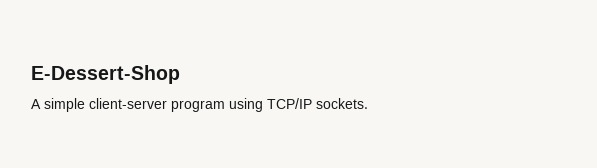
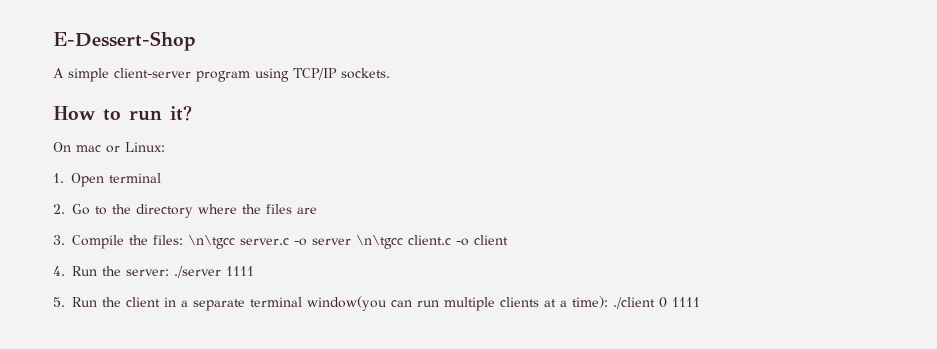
(368, 103) none -> [53,105,192,121] [53,142,165,153] [53,173,161,187] [53,204,317,218] [53,235,508,249] [53,266,254,278] [53,296,700,311] // How to run it? // On mac or Linux: // 1. Open terminal // 2. Go to the directory where the files are // 3. Compile the files: \n\tgcc server.c -o server \n\tgcc client.c -o client // 4. Run the server: ./server 1111 // 5. Run the client in a separate terminal window(you can run multiple clients at a time): ./client 0 1111

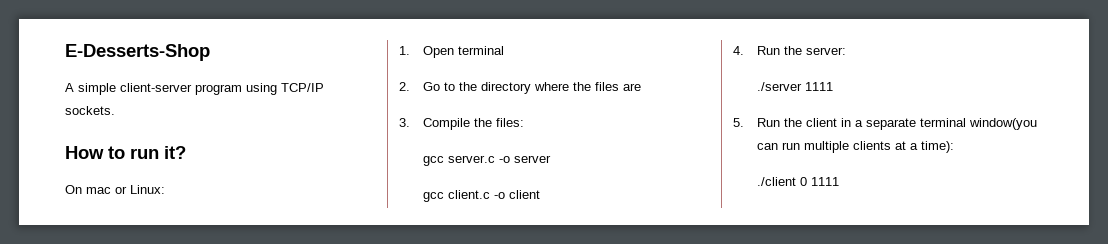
[53,31,196,51] E-Dessert-Shop -> [65,44,210,61] E-Desserts-Shop
[188,235,235,249] \n\tgcc -> [423,156,445,166] // gcc
[356,235,403,249] \n\tgcc -> [423,192,445,202] // gcc
(169, 272) none -> (847, 51) //
(608, 302) none -> (955, 147) //

